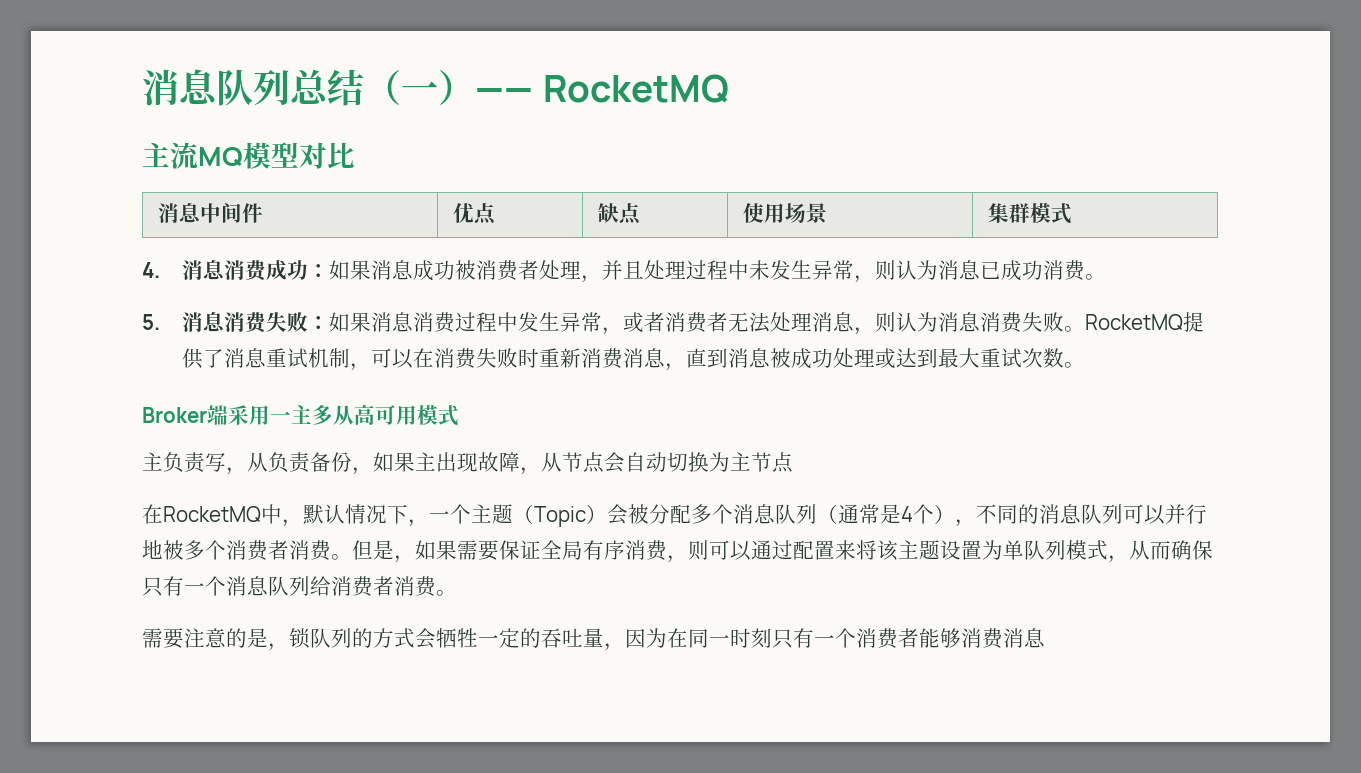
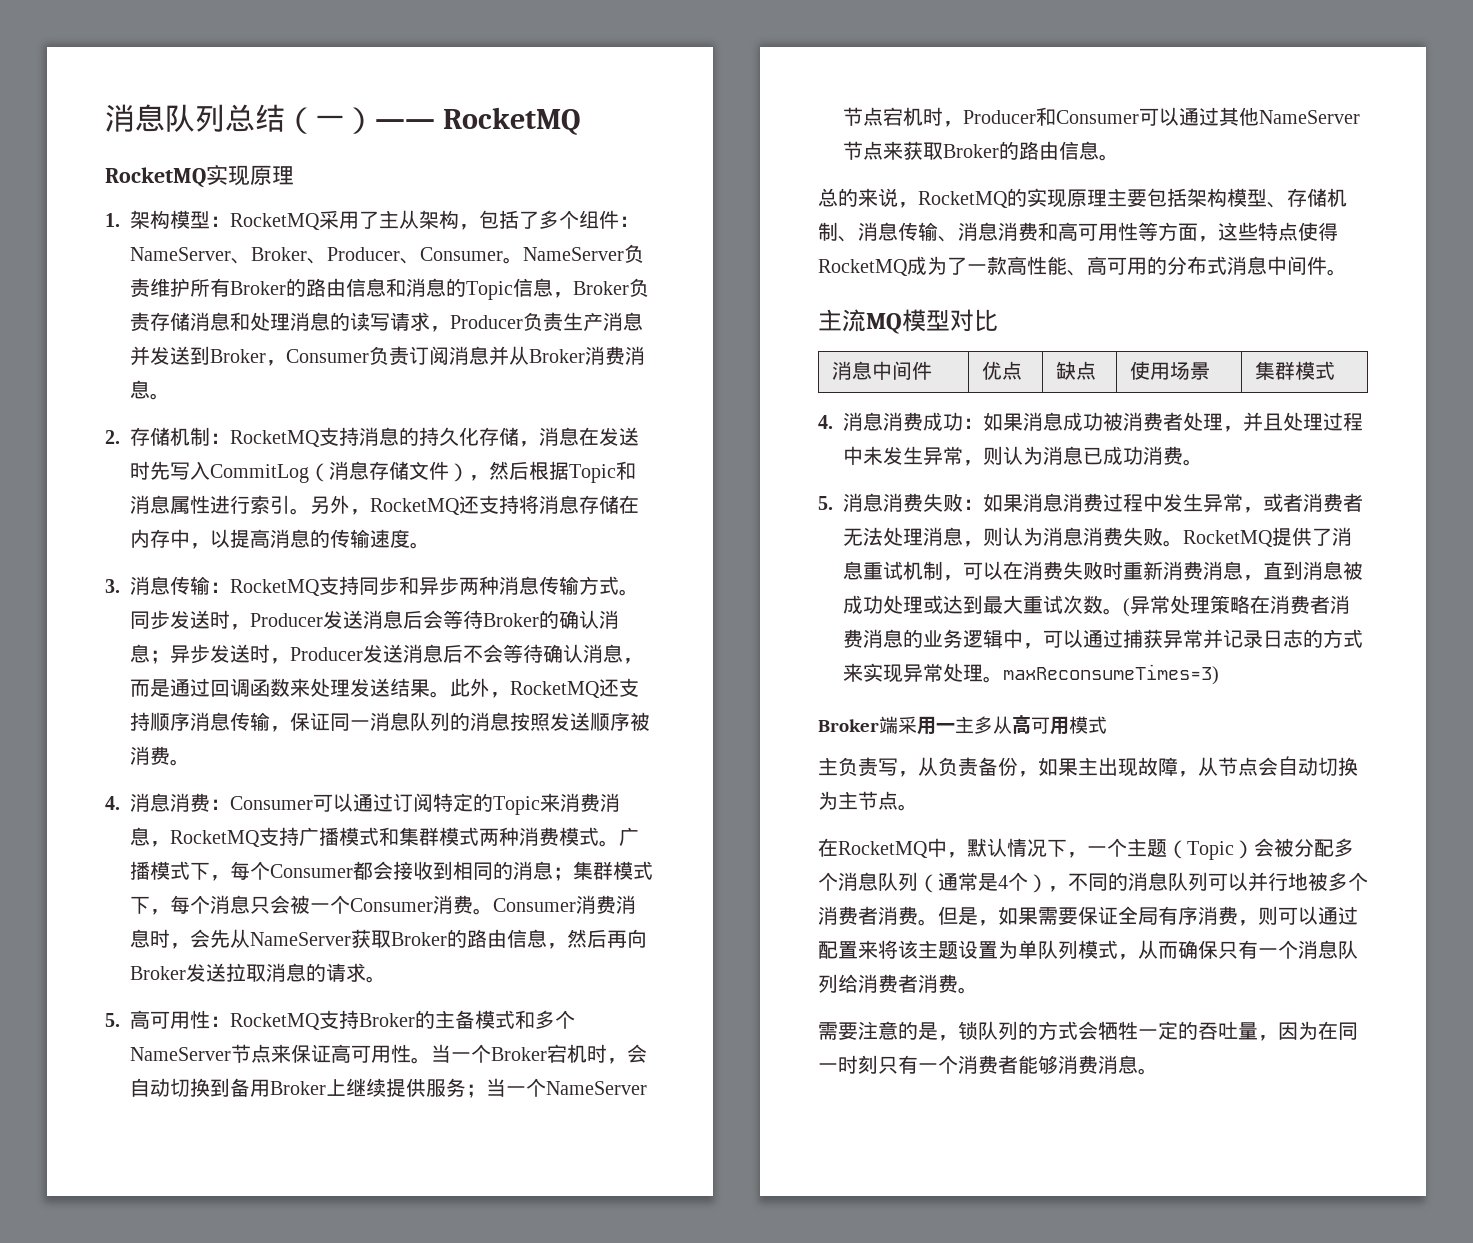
(729, 88) none -> [105,165,294,188] [105,210,639,230] [130,244,644,264] [130,278,649,300] [130,312,643,332] [130,346,645,366] [130,380,170,400] [105,427,639,447] [130,461,636,483] [130,495,639,515] [130,529,430,549] [105,576,639,596] [130,610,619,630] [130,644,643,664] [130,678,639,698] [130,712,650,732] [130,746,190,766] [105,793,620,815] [130,827,639,847] [130,861,653,881] [130,895,636,915] [130,929,647,949] [130,963,386,983] [105,1010,575,1030] [130,1044,647,1064] [130,1078,647,1098] [843,107,1360,127] [843,141,1119,161] [818,188,1347,208] [818,222,1338,242] [818,256,1347,276] // RocketMQ实现原理 // 1.架构模型：RocketMQ采用了主从架构，包括了多个组件：NameServer、Broker、Producer、Consumer。NameServer负责维护所有Broker的路由信息和消息的Topic信息，Broker负责存储消息和处理消息的读写请求，Producer负责生产消息并发送到Broker，Consumer负责订阅消息并从Broker消费消息。 // 2.存储机制：RocketMQ支持消息的持久化存储，消息在发送时先写入CommitLog（消息存储文件），然后根据Topic和消息属性进行索引。另外，RocketMQ还支持将消息存储在内存中，以提高消息的传输速度。 // 3.消息传输：RocketMQ支持同步和异步两种消息传输方式。同步发送时，Producer发送消息后会等待Broker的确认消息；异步发送时，Producer发送消息后不会等待确认消息，而是通过回调函数来处理发送结果。此外，RocketMQ还支持顺序消息传输，保证同一消息队列的消息按照发送顺序被消费。 // 4.消息消费：Consumer可以通过订阅特定的Topic来消费消息，RocketMQ支持广播模式和集群模式两种消费模式。广播模式下，每个Consumer都会接收到相同的消息；集群模式下，每个消息只会被一个Consumer消费。Consumer消费消息时，会先从NameServer获取Broker的路由信息，然后再向Broker发送拉取消息的请求。 // 5.高可用性：RocketMQ支持Broker的主备模式和多个NameServer节点来保证高可用性。当一个Broker宕机时，会自动切换到备用Broker上继续提供服务；当一个NameServer节点宕机时，Producer和Consumer可以通过其他NameServer节点来获取Broker的路由信息。 // 总的来说，RocketMQ的实现原理主要包括架构模型、存储机制、消息传输、消息消费和高可用性等方面，这些特点使得RocketMQ成为了一款高性能、高可用的分布式消息中间件。
(1085, 365) none -> [1123,595,1350,617] [843,629,1363,649] [843,663,1219,685] (异常处理策略在消费者消费消息的业务逻辑中，可以通过捕获异常并记录日志的方式来实现异常处理。maxReconsumeTimes=3)
(793, 462) none -> [898,804,918,811] 。
(1045, 638) none -> [1138,1068,1158,1075] 。

